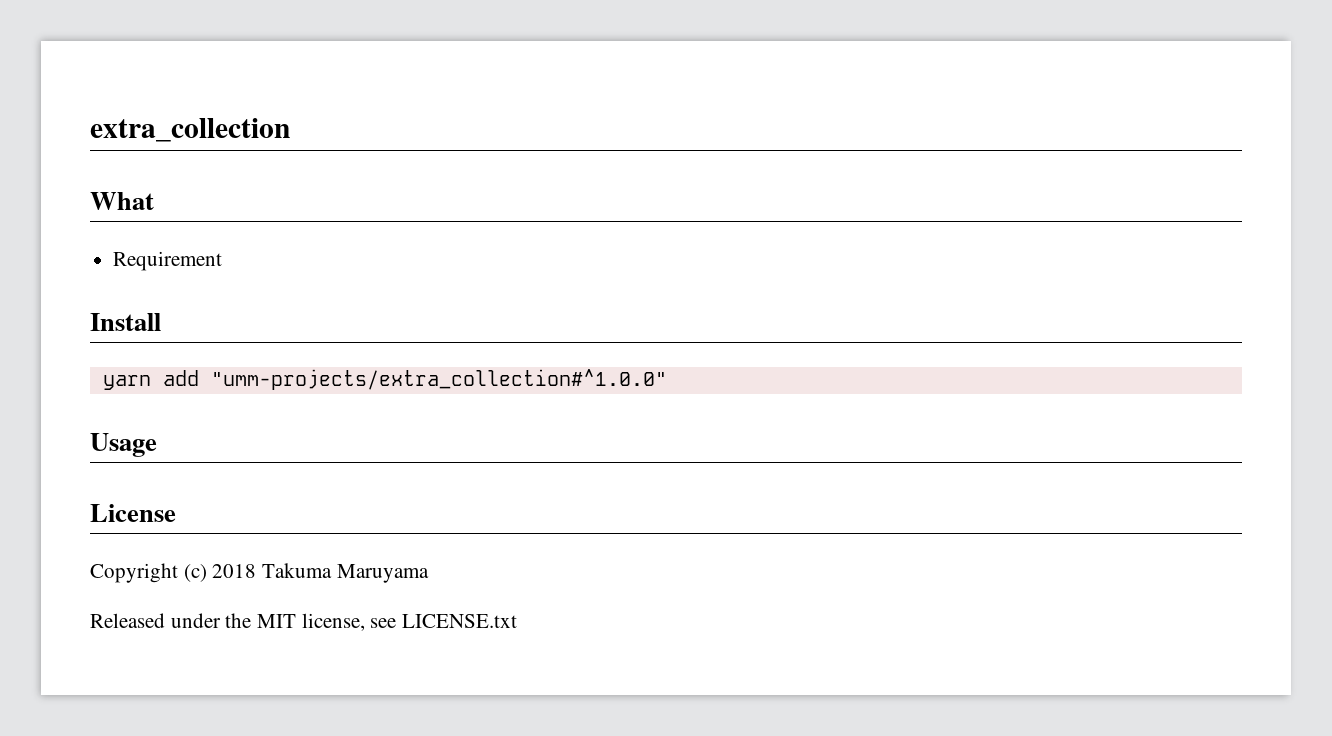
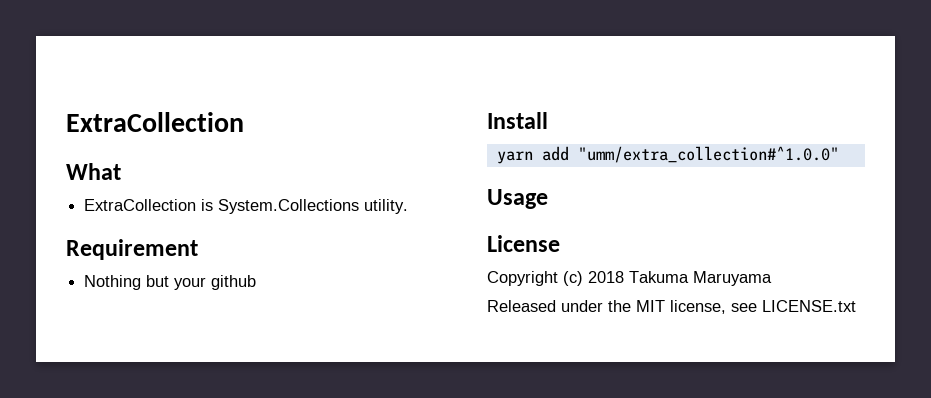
[90,118,290,142] extra_collection -> [66,112,244,132] ExtraCollection
[113,251,223,271] Requirement -> [84,199,409,214] [66,239,198,260] [84,275,257,290] ExtraCollection is System.Collections utility. // Requirement // Nothing but your github
[210,369,667,390] "umm-projects/extra_collection#^1.0.0" -> [577,146,839,163] "umm/extra_collection#^1.0.0"

